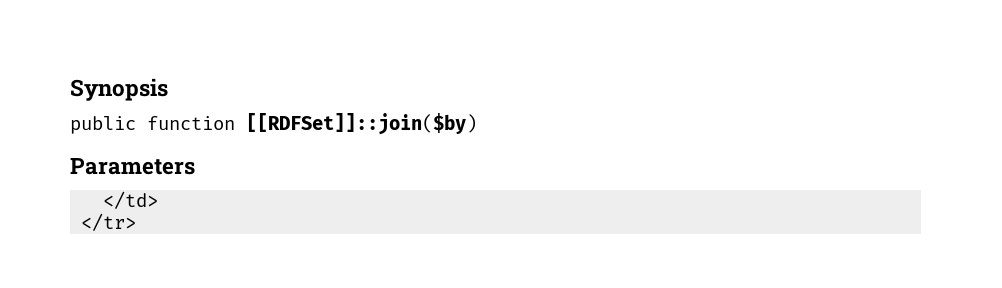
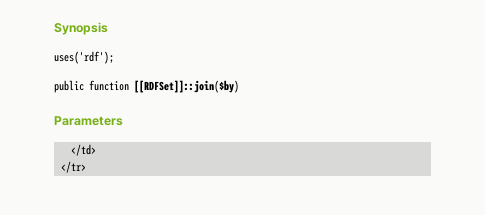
(168, 89) none -> [54,51,114,64] // uses('rdf');

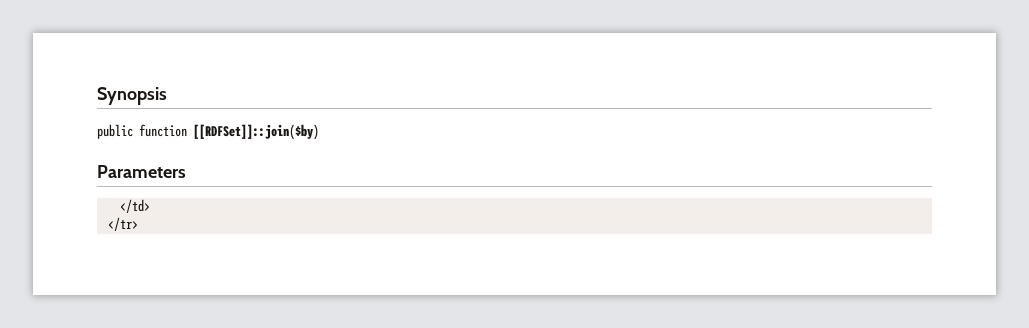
[54,51,114,64] // uses('rdf'); -> (167, 96) none

